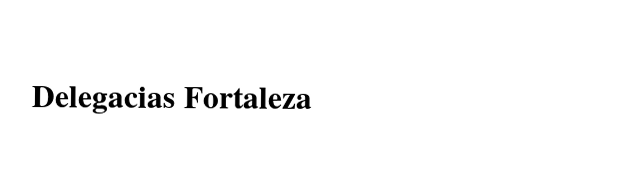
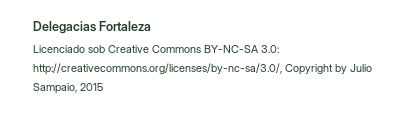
(313, 98) none -> [33,45,279,53] [33,63,372,75] [33,83,103,94] // Licenciado sob Creative Commons BY-NC-SA 3.0: http://creativecommons.org/licenses/by-nc-sa/3.0/, Copyright by Julio Sampaio, 2015

